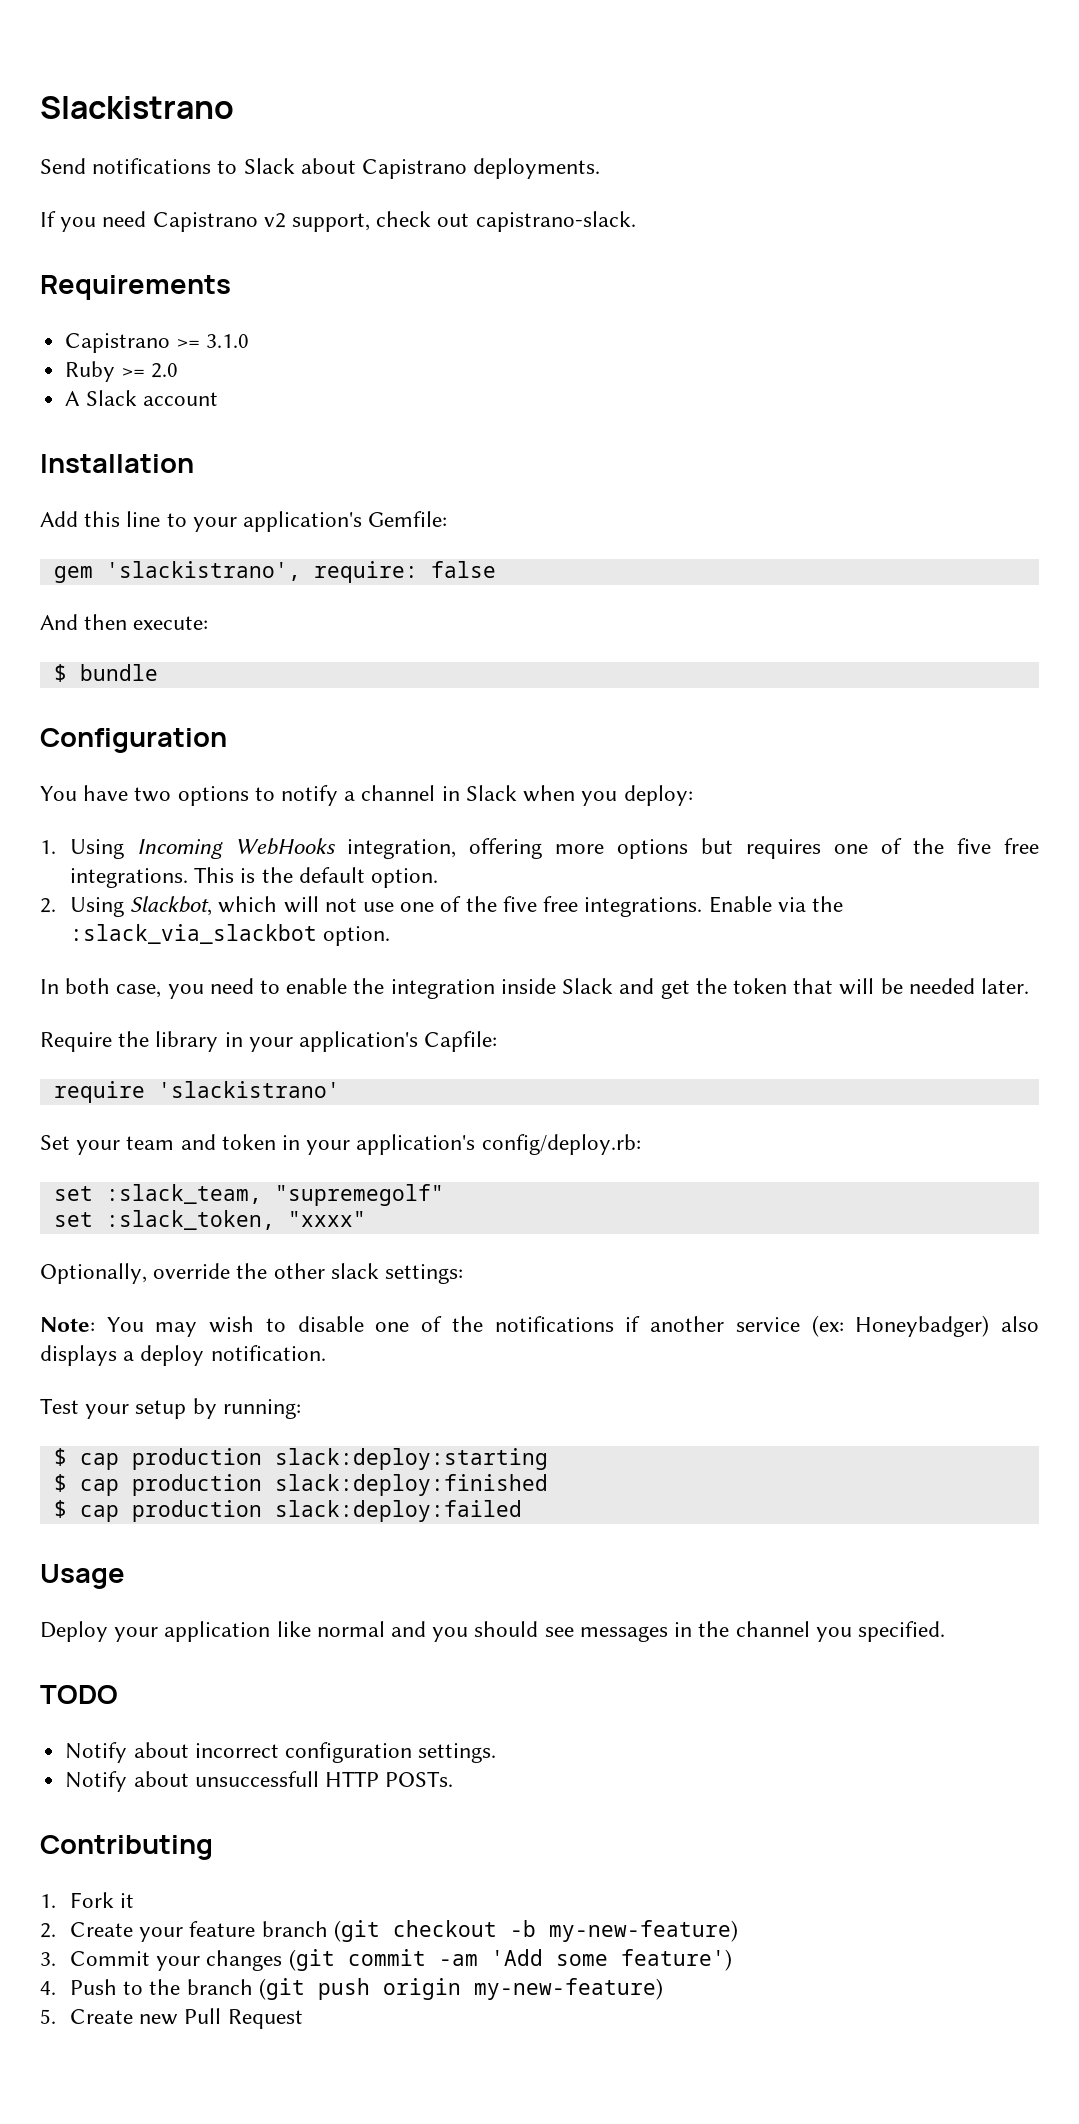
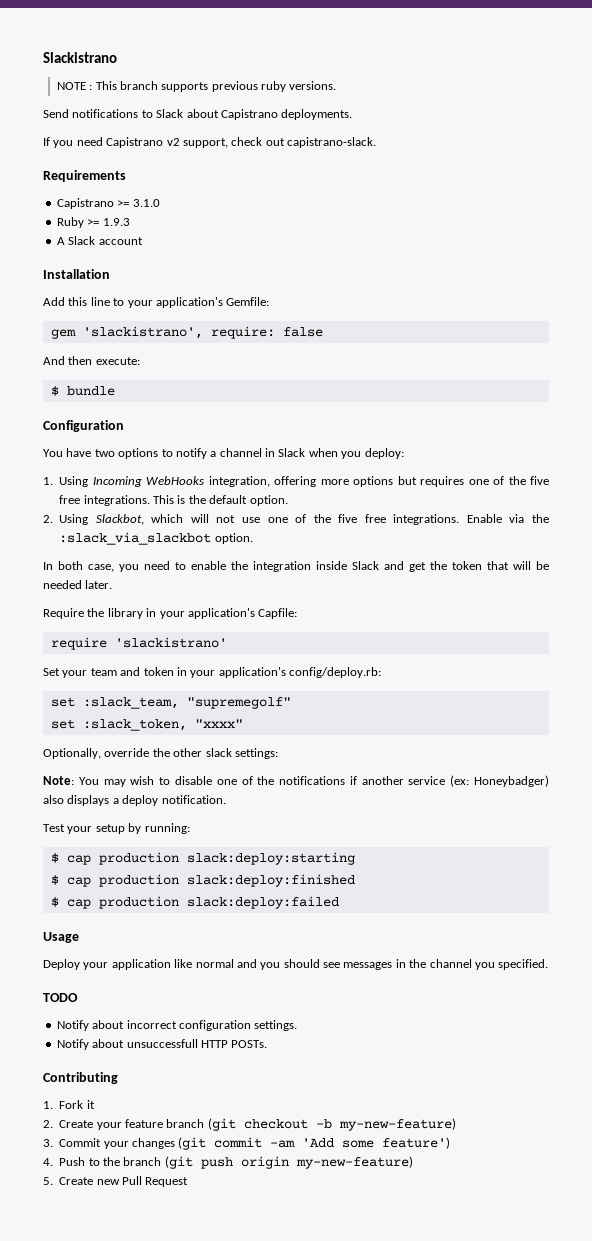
(234, 107) none -> [56,81,337,92] // NOTE : This branch supports previous ruby versions.
[150,363,178,378] 2.0 -> [102,218,130,226] 1.9.3

